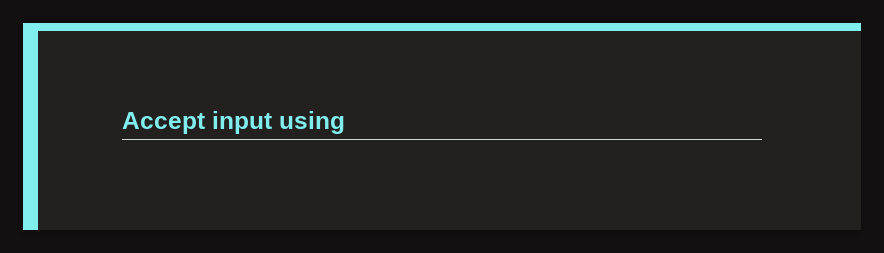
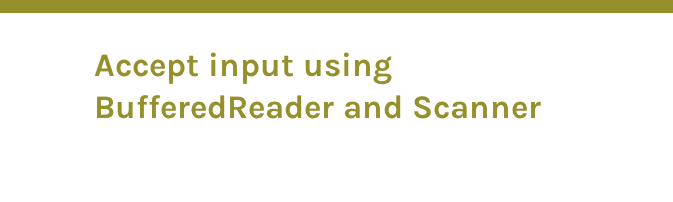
(345, 122) none -> [94,95,541,119] BufferedReader and Scanner

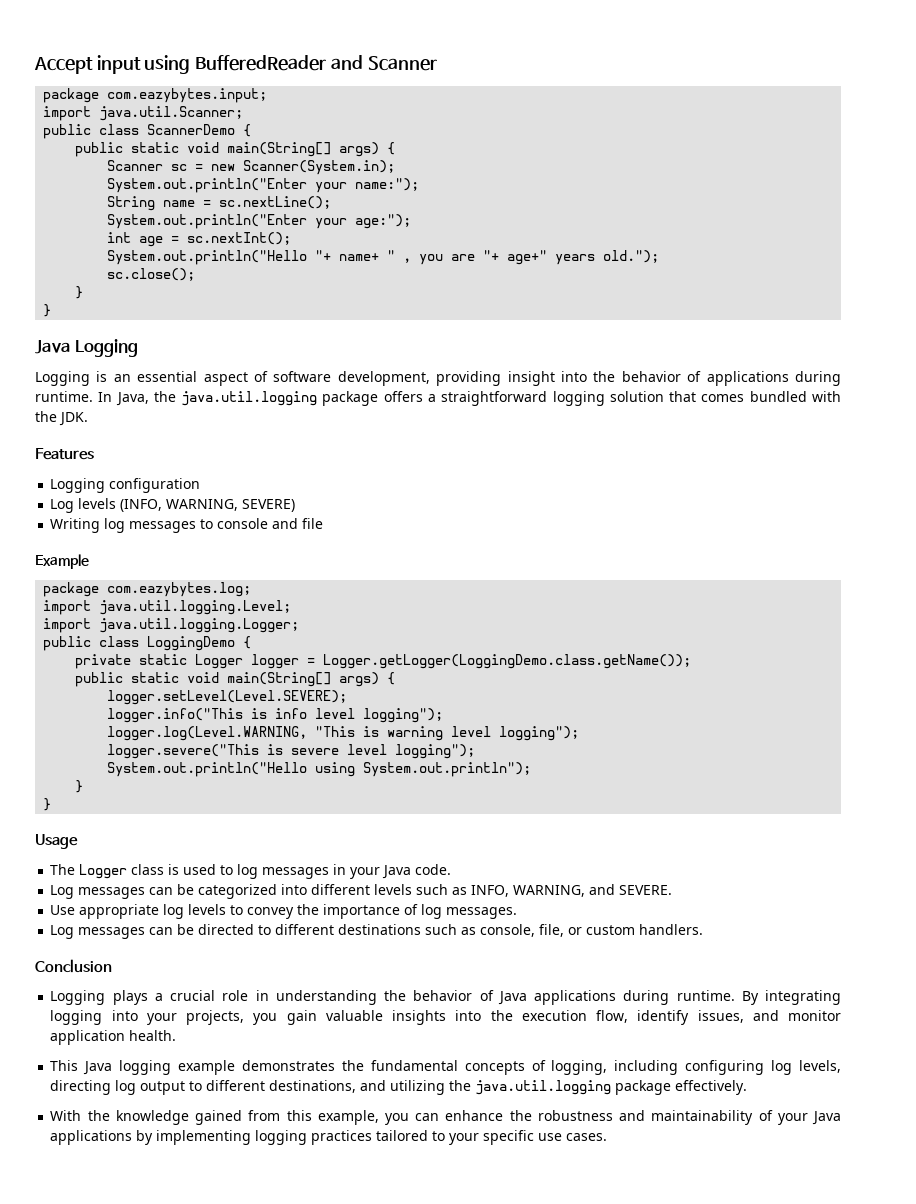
(541, 107) none -> [43,88,268,103] [43,106,244,121] [43,124,252,139] [75,142,396,157] [107,160,396,175] [107,178,420,193] [107,196,332,211] [107,214,412,229] [107,232,292,247] [107,250,660,265] [107,268,196,281] [75,286,84,299] [43,304,52,317] [35,339,139,357] [35,371,841,386] [35,391,842,406] [35,411,88,426] [35,448,94,460] [50,478,201,493] [50,498,296,513] [50,518,324,533] [35,554,89,569] [43,582,252,597] [43,600,292,615] [43,618,300,633] [43,636,252,651] [75,654,692,669] [75,672,396,687] [107,690,348,705] [107,708,444,723] [107,726,580,741] [107,744,476,759] [107,762,532,777] [75,780,84,793] [43,798,52,811] [35,834,78,849] [50,864,452,879] [50,884,673,899] [50,904,518,919] [50,924,704,939] [35,959,112,973] [50,990,842,1005] [50,1010,842,1025] [50,1030,177,1045] [50,1060,841,1075] [50,1080,748,1095] [50,1110,842,1125] [50,1130,608,1145] // package com.eazybytes.input; // import java.util.Scanner; // public class ScannerDemo { // public static void main(String[] args) { // Scanner sc = new Scanner(System.in); // System.out.println("Enter your name:"); // String name = sc.nextLine(); // System.out.println("Enter your age:"); // int age = sc.nextInt(); // System.out.println("Hello "+ name+ " , you are "+ age+" years old."); // sc.close(); // } // } // Java Logging // Logging is an essential aspect of software development, providing insight into the behavior of applications during runtime. In Java, the java.util.logging package offers a straightforward logging solution that comes bundled with the JDK. // Features // Logging configuration // Log levels (INFO, WARNING, SEVERE) // Writing log messages to console and file // Example // package com.eazybytes.log; // import java.util.logging.Level; // import java.util.logging.Logger; // public class LoggingDemo { // private static Logger logger = Logger.getLogger(LoggingDemo.class.getName()); // public static void main(String[] args) { // logger.setLevel(Level.SEVERE); // logger.info("This is info level logging"); // logger.log(Level.WARNING, "This is warning level logging"); // logger.severe("This is severe level logging"); // System.out.println("Hello using System.out.println"); // } // } // Usage // The Logger class is used to log messages in your Java code. // Log messages can be categorized into different levels such as INFO, WARNING, and SEVERE. // Use appropriate log levels to convey the importance of log messages. // Log messages can be directed to different destinations such as console, file, or custom handlers. // Conclusion // Logging plays a crucial role in understanding the behavior of Java applications during runtime. By integrating logging into your projects, you gain valuable insights into the execution flow, identify issues, and monitor application health. // This Java logging example demonstrates the fundamental concepts of logging, including configuring log levels, directing log output to different destinations, and utilizing the java.util.logging package effectively. // With the knowledge gained from this example, you can enhance the robustness and maintainability of your Java applications by implementing logging practices tailored to your specific use cases.

